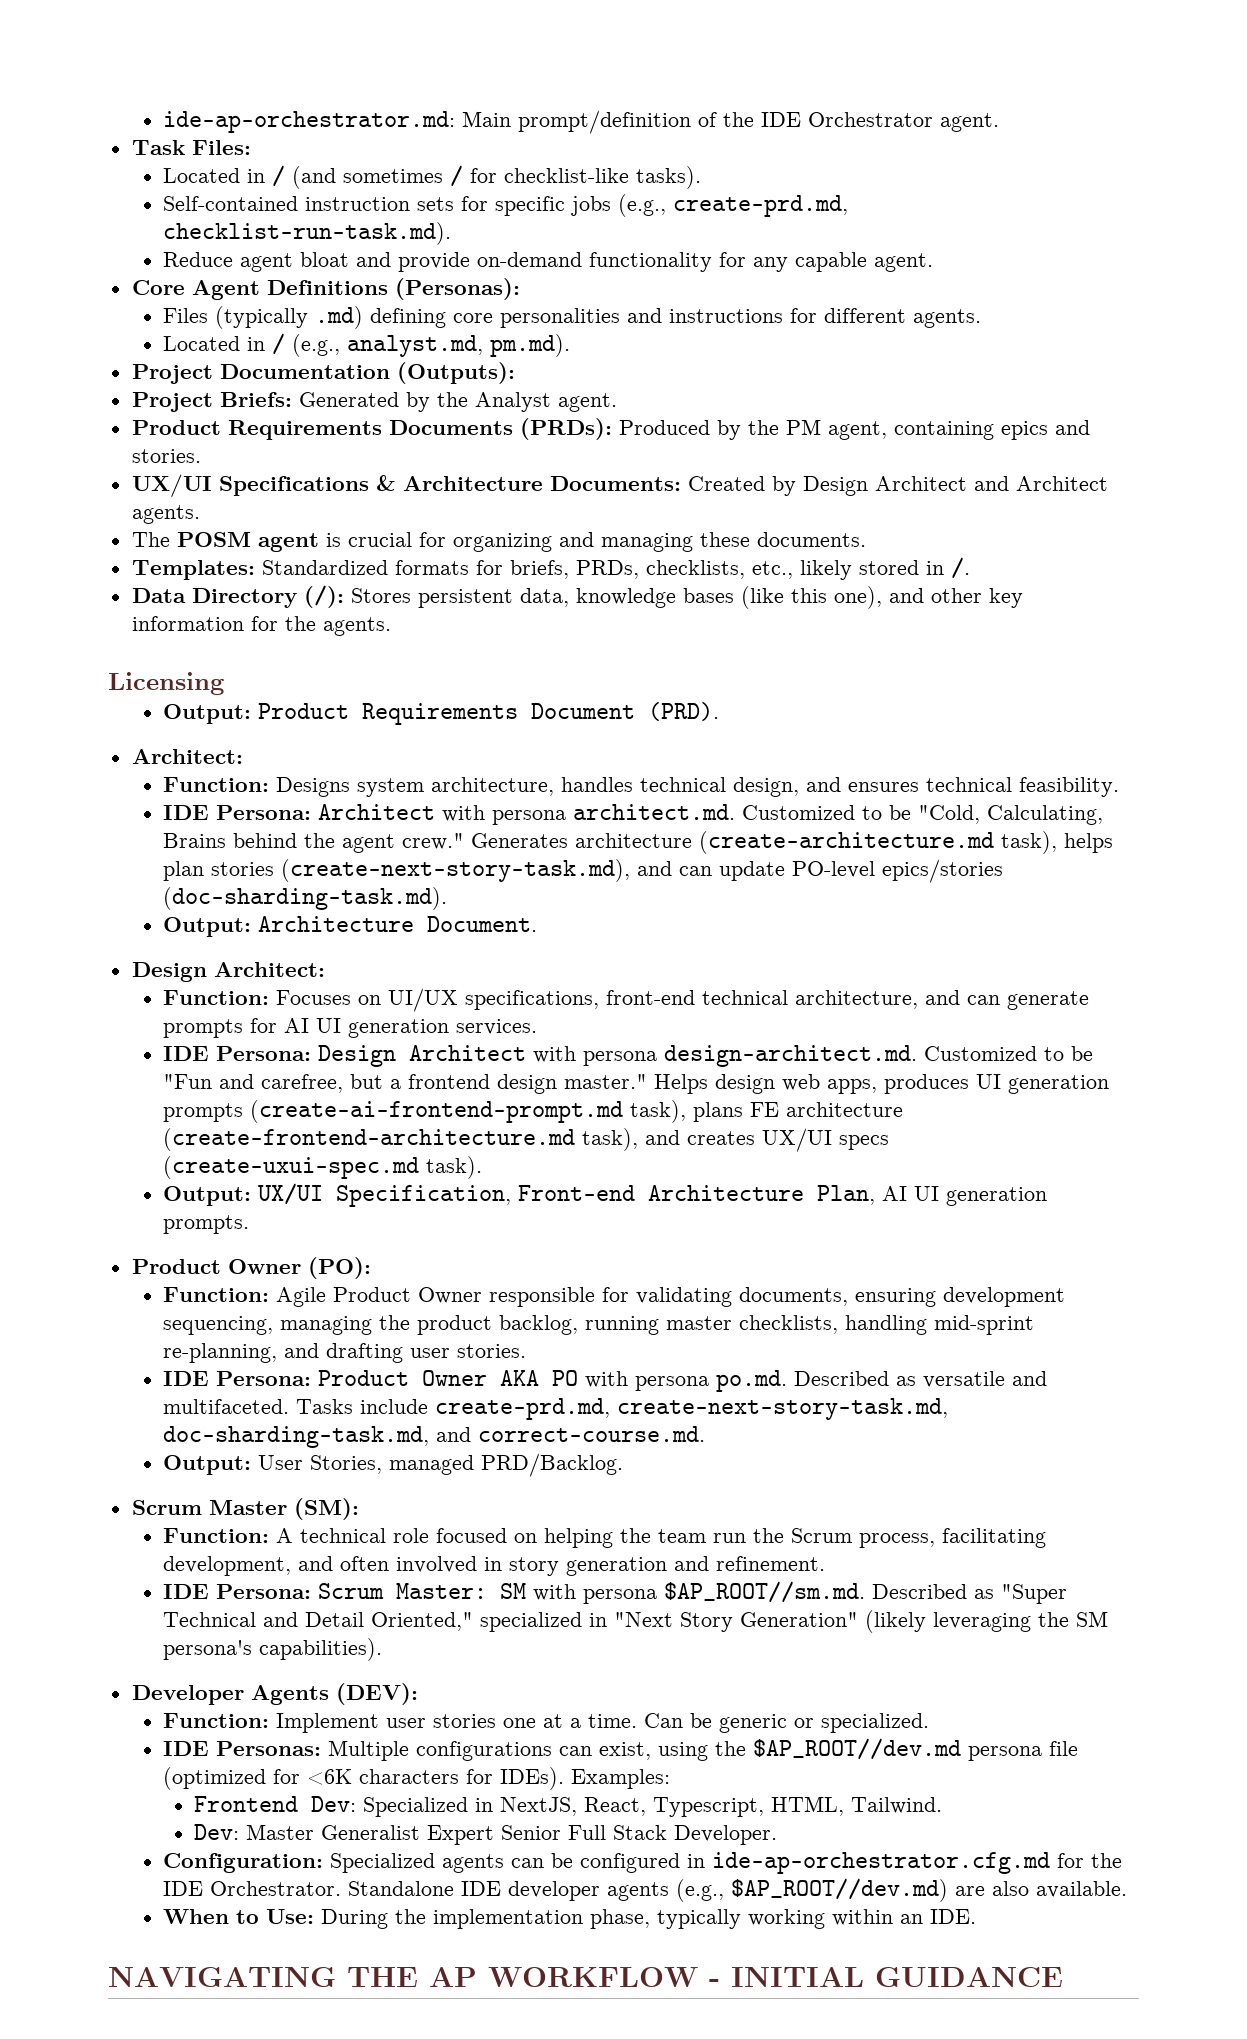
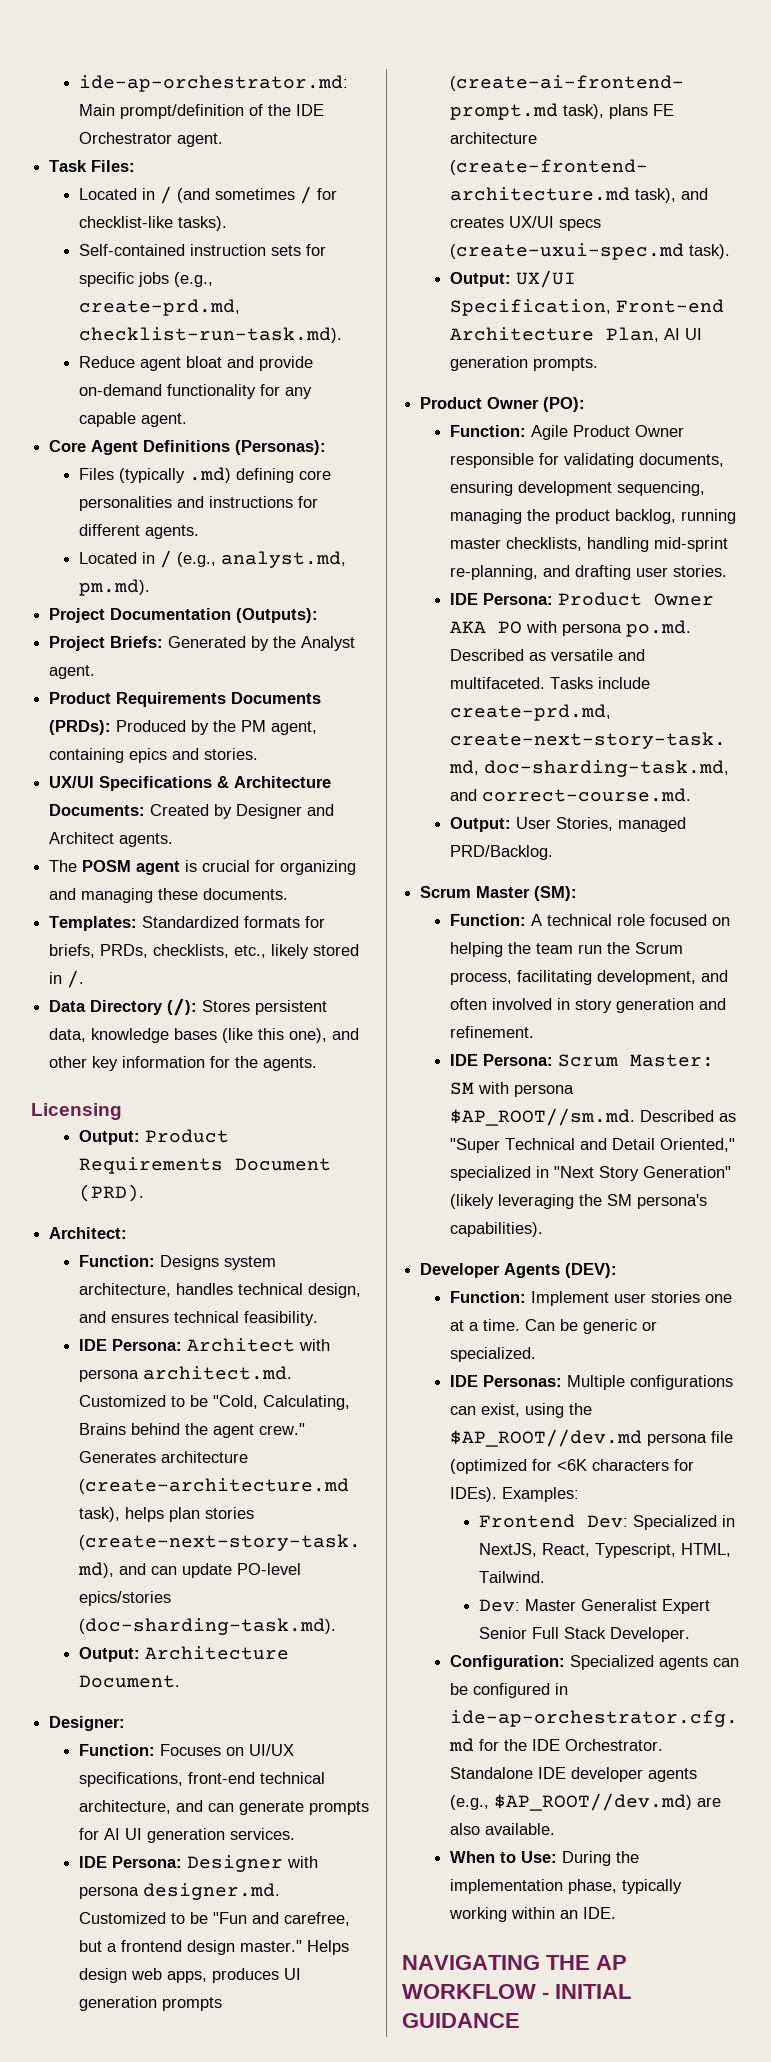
[802,476,967,496] Design Architect -> [236,804,303,819] Designer
[131,962,325,982] Design Architect: -> [49,1716,126,1731] Designer:
[317,1045,917,1067] Design Architect with persona design-architect.md. -> [186,1855,318,1872] [78,1883,280,1900] Designer with persona designer.md.

